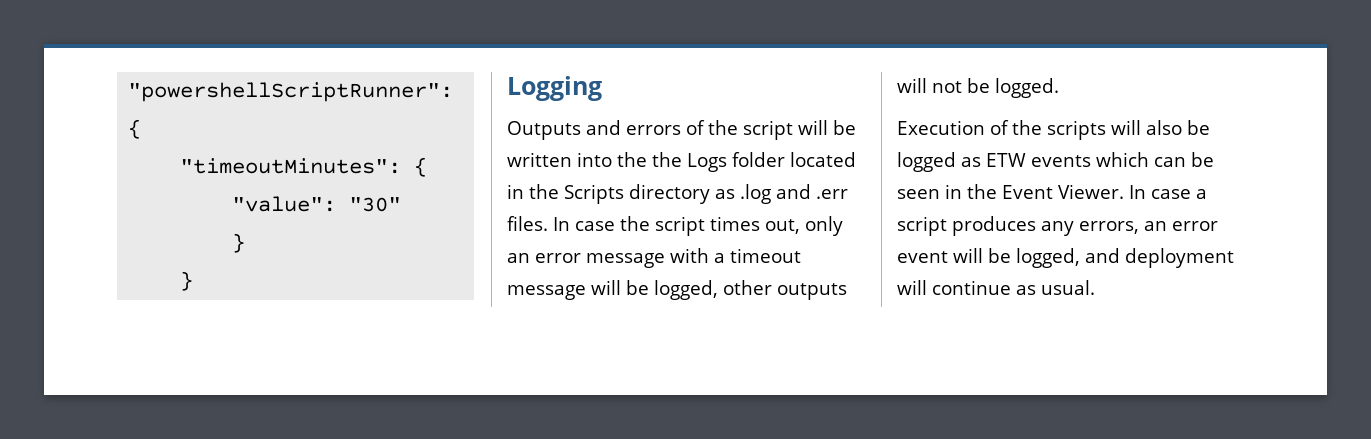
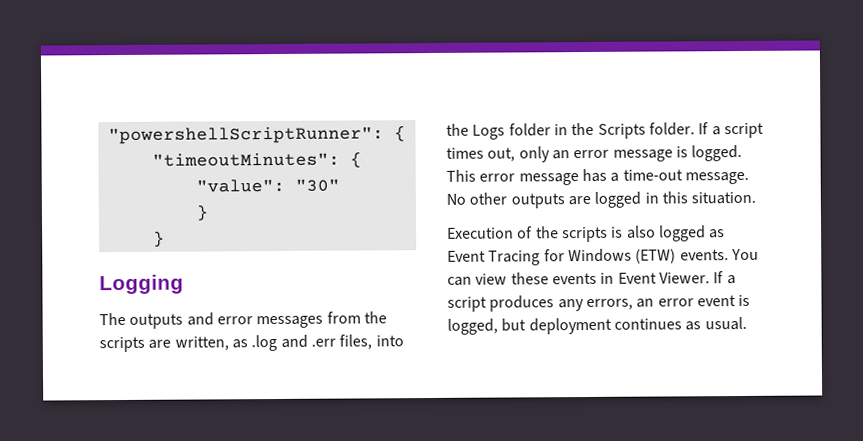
[507,120,856,140] [507,152,856,172] [507,184,848,204] [507,216,650,231] Outputs and errors of the script will be written into the the Logs folder located in the Scripts directory as .log and .err files. In case the -> [99,311,387,329] [99,334,404,353] [446,122,721,140] The outputs and error messages from the scripts are written, as .log and .err files, into the Logs folder in the Scripts folder. If a
[670,248,801,263] [507,280,847,300] [897,78,1059,98] [897,120,1210,140] [897,152,1214,172] [897,184,1191,199] with a timeout message will be logged, other outputs will not be logged. // Execution of the scripts will also be logged as ETW events which can be seen in the Event Viewer. In case -> [675,144,743,162] [446,168,749,186] [446,191,757,209] [447,225,726,243] [447,248,759,266] [447,271,725,286] is logged. This error message has a time-out message. No other outputs are logged in this situation. // Execution of the scripts is also logged as Event Tracing for Windows (ETW) events. You can view these events in Event Viewer. If
[953,248,1234,268] [897,280,1011,295] will be logged, and deployment will continue -> [738,294,751,307] [447,317,682,335] is logged, but deployment continues

